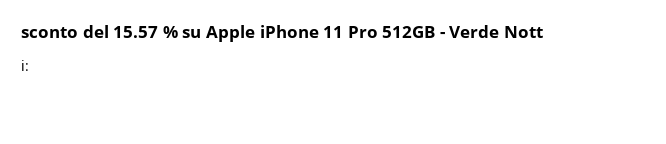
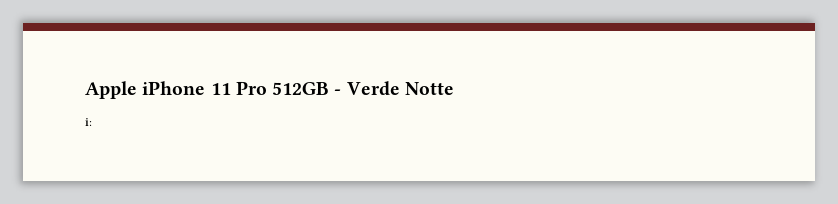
[21,25,202,38] sconto del 15.57 % su -> (85, 90) none
[504,26,544,38] Nott -> [404,82,454,95] Notte

